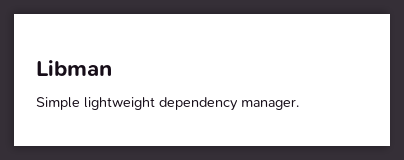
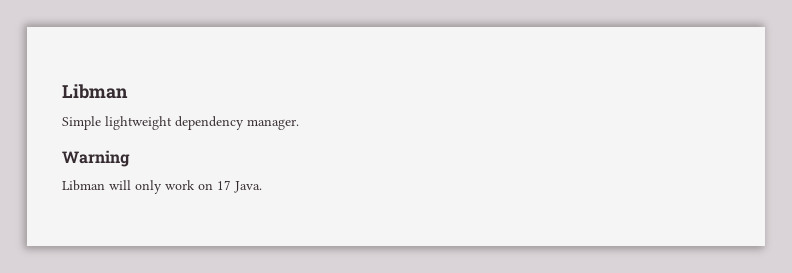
(299, 104) none -> [62,150,130,167] [62,180,262,194] // Warning // Libman will only work on 17 Java.

